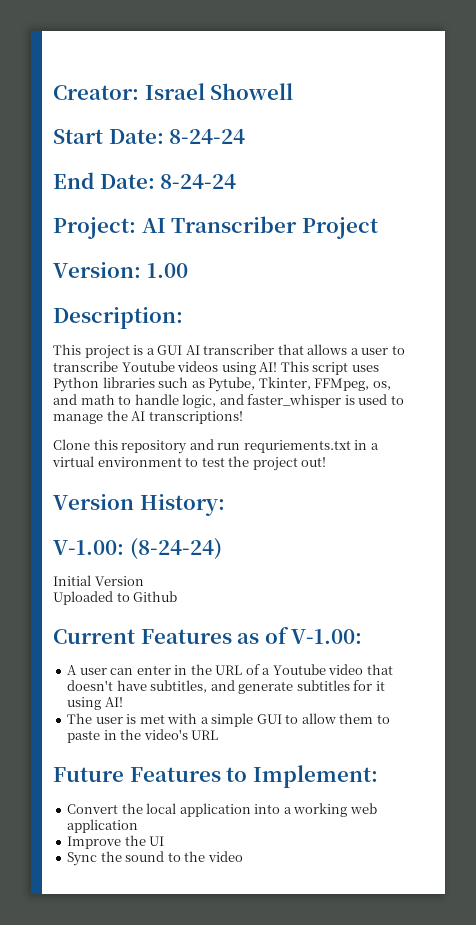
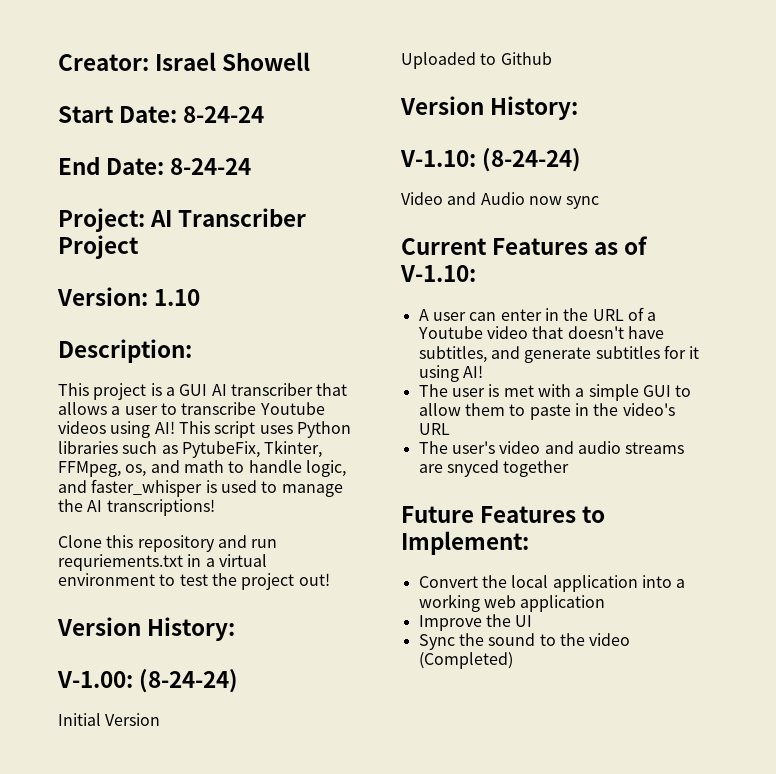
[146,263,188,278] 1.00 -> [154,289,201,306] 1.10
[208,377,256,392] Pytube, -> [181,441,260,458] PytubeFix,
(178, 596) none -> [400,96,579,120] [400,148,582,172] [401,192,600,209] // Version History: // V-1.10: (8-24-24) // Video and Audio now sync
[291,629,363,644] V-1.00: -> [400,265,476,282] V-1.10:
(219, 735) none -> [418,441,685,454] [418,460,570,477] // The user's video and audio streams are snyced together
(243, 856) none -> [418,652,513,669] (Completed)

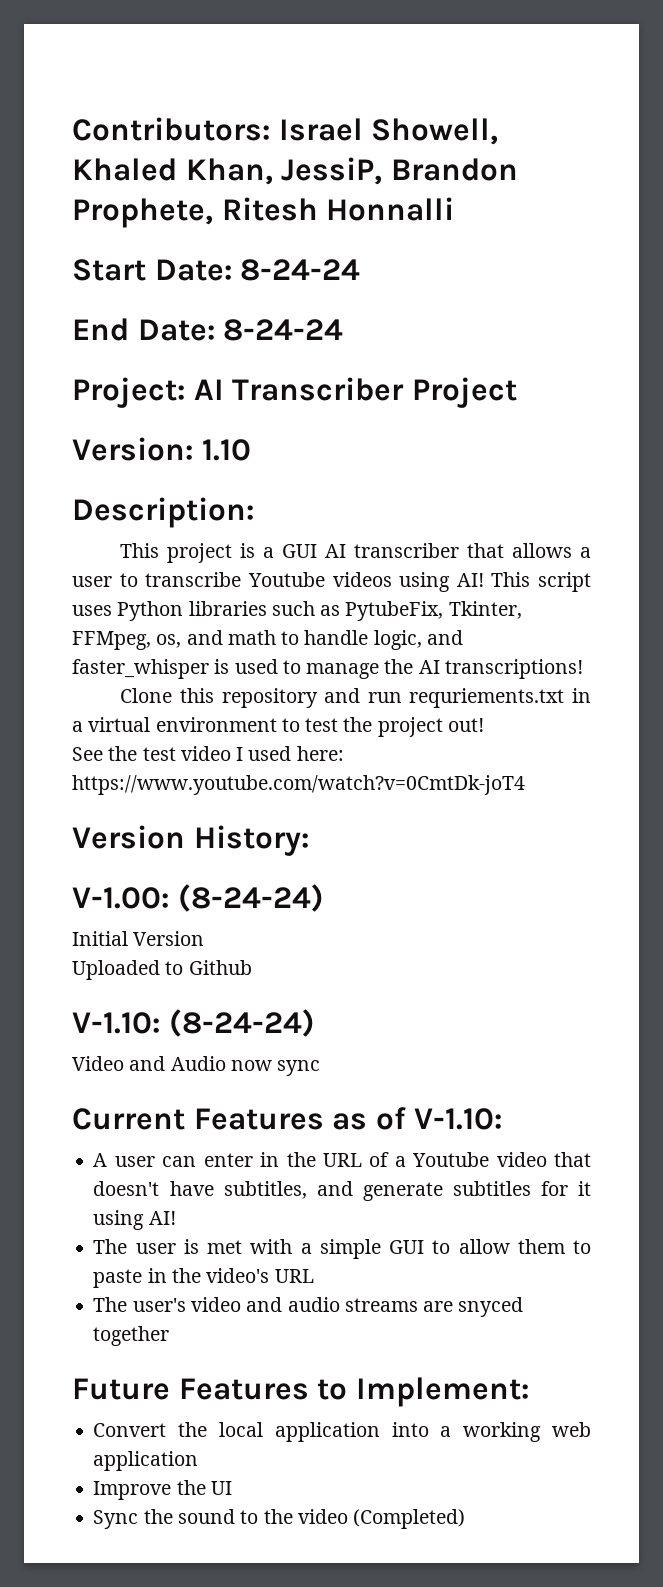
[58,52,311,71] Creator: Israel Showell -> [72,117,499,145] [72,157,518,185] [72,197,455,228] Contributors: Israel Showell, Khaled Khan, JessiP, Brandon Prophete, Ritesh Honnalli
(330, 579) none -> [72,746,344,761] [72,775,525,795] // See the test video I used here: https://www.youtube.com/watch?v=0CmtDk-joT4
[400,96,579,120] // Version History: -> (252, 967) none

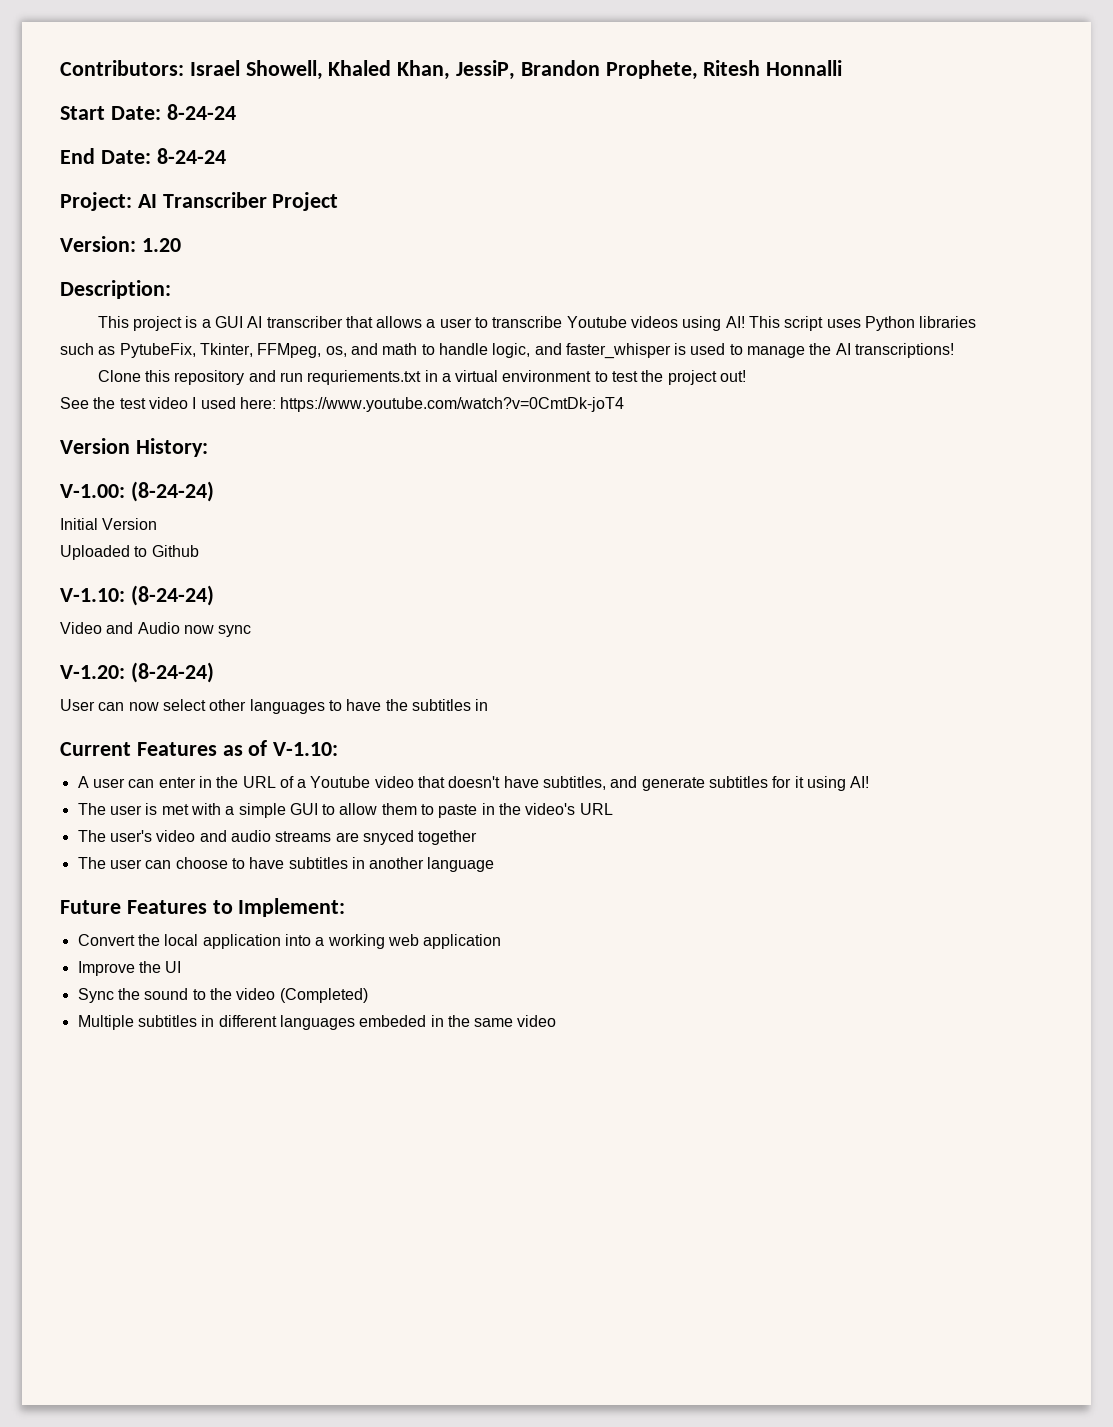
[201,439,251,461] 1.10 -> [141,238,181,252] 1.20
(321, 1068) none -> [60,662,214,683] [60,699,489,714] // V-1.20: (8-24-24) // User can now select other languages to have the subtitles in
(170, 1336) none -> [77,857,495,872] // The user can choose to have subtitles in another language
(466, 1519) none -> [77,1015,557,1030] // Multiple subtitles in different languages embeded in the same video

